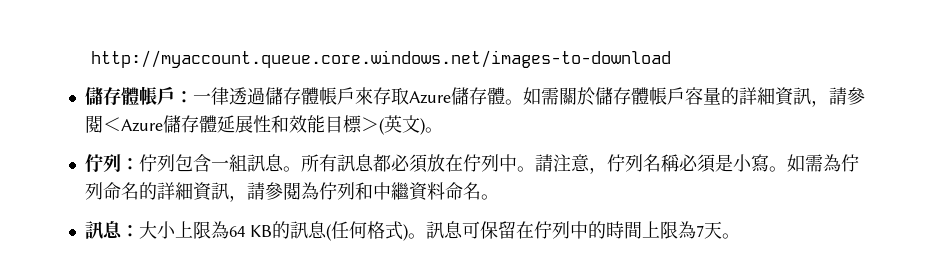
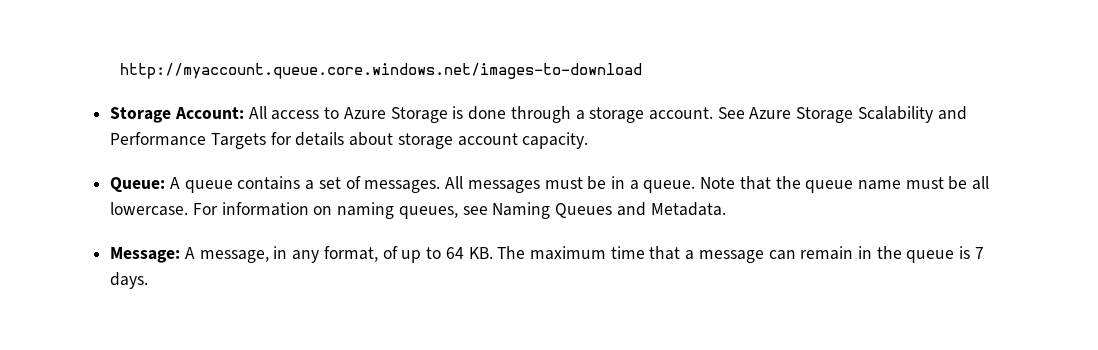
[84,86,865,107] [84,115,443,135] [84,154,859,174] [84,182,499,202] [84,221,740,241] 儲存體帳戶：一律透過儲存體帳戶來存取Azure儲存體。如需關於儲存體帳戶容量的詳細資訊，請參閱＜Azure儲存體延展性和效能目標＞(英文)。 // 佇列：佇列包含一組訊息。所有訊息都必須放在佇列中。請注意，佇列名稱必須是小寫。如需為佇列命名的詳細資訊，請參閱為佇列和中繼資料命名。 // 訊息：大小上限為64 KB的訊息(任何格式)。訊息可保留在佇列中的時間上限為7天。 -> [110,106,967,123] [110,132,589,149] [110,176,990,193] [110,202,726,219] [110,246,984,263] [110,272,149,289] Storage Account: All access to Azure Storage is done through a storage account. See Azure Storage Scalability and Performance Targets for details about storage account capacity. // Queue: A queue contains a set of messages. All messages must be in a queue. Note that the queue name must be all lowercase. For information on naming queues, see Naming Queues and Metadata. // Message: A message, in any format, of up to 64 KB. The maximum time that a message can remain in the queue is 7 days.

